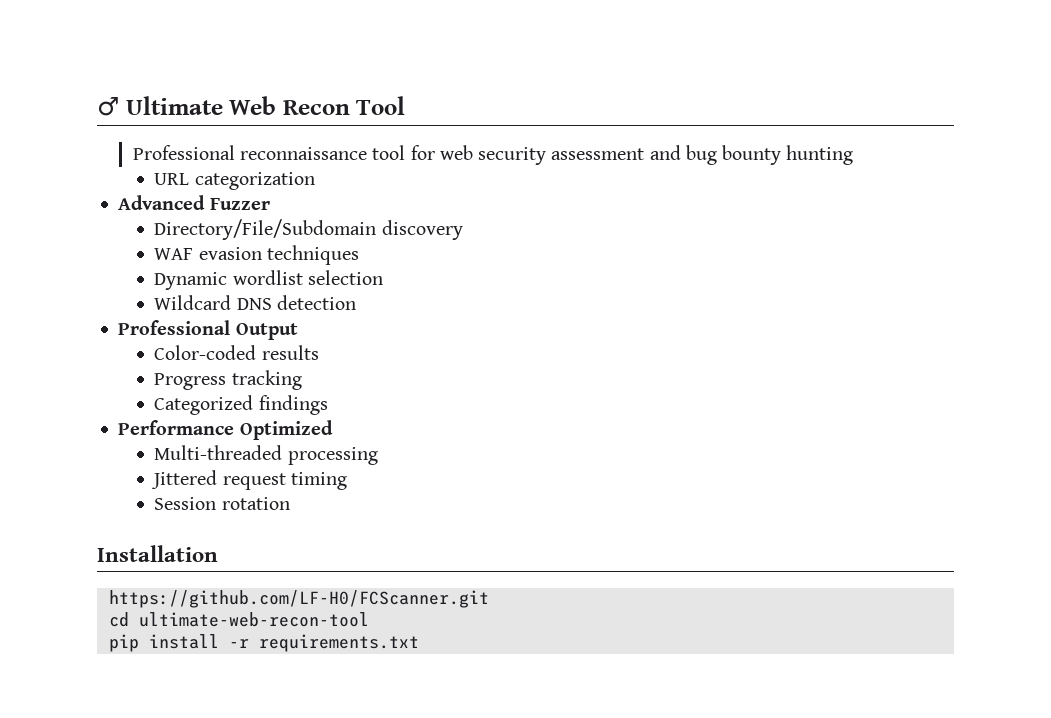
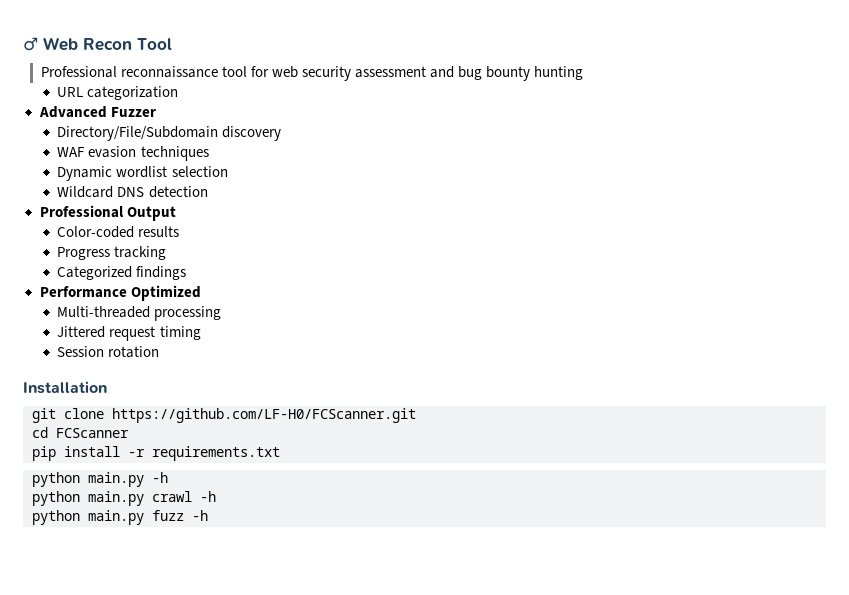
[125,96,223,115] Ultimate -> (38, 44) none
(218, 553) none -> [32,408,104,423] git clone
[138,612,369,627] ultimate-web-recon-tool -> [56,428,129,438] FCScanner
(419, 643) none -> [32,472,168,487] [32,491,216,506] [32,510,208,525] // python main.py -h // python main.py crawl -h // python main.py fuzz -h

